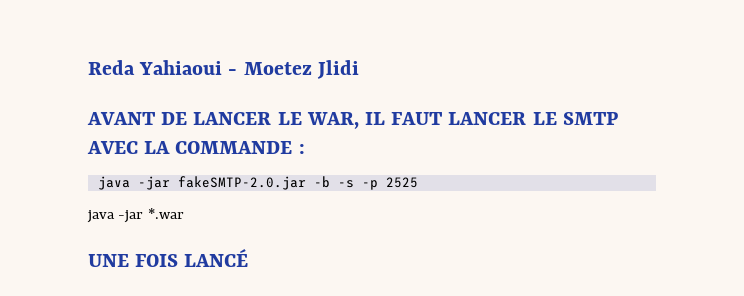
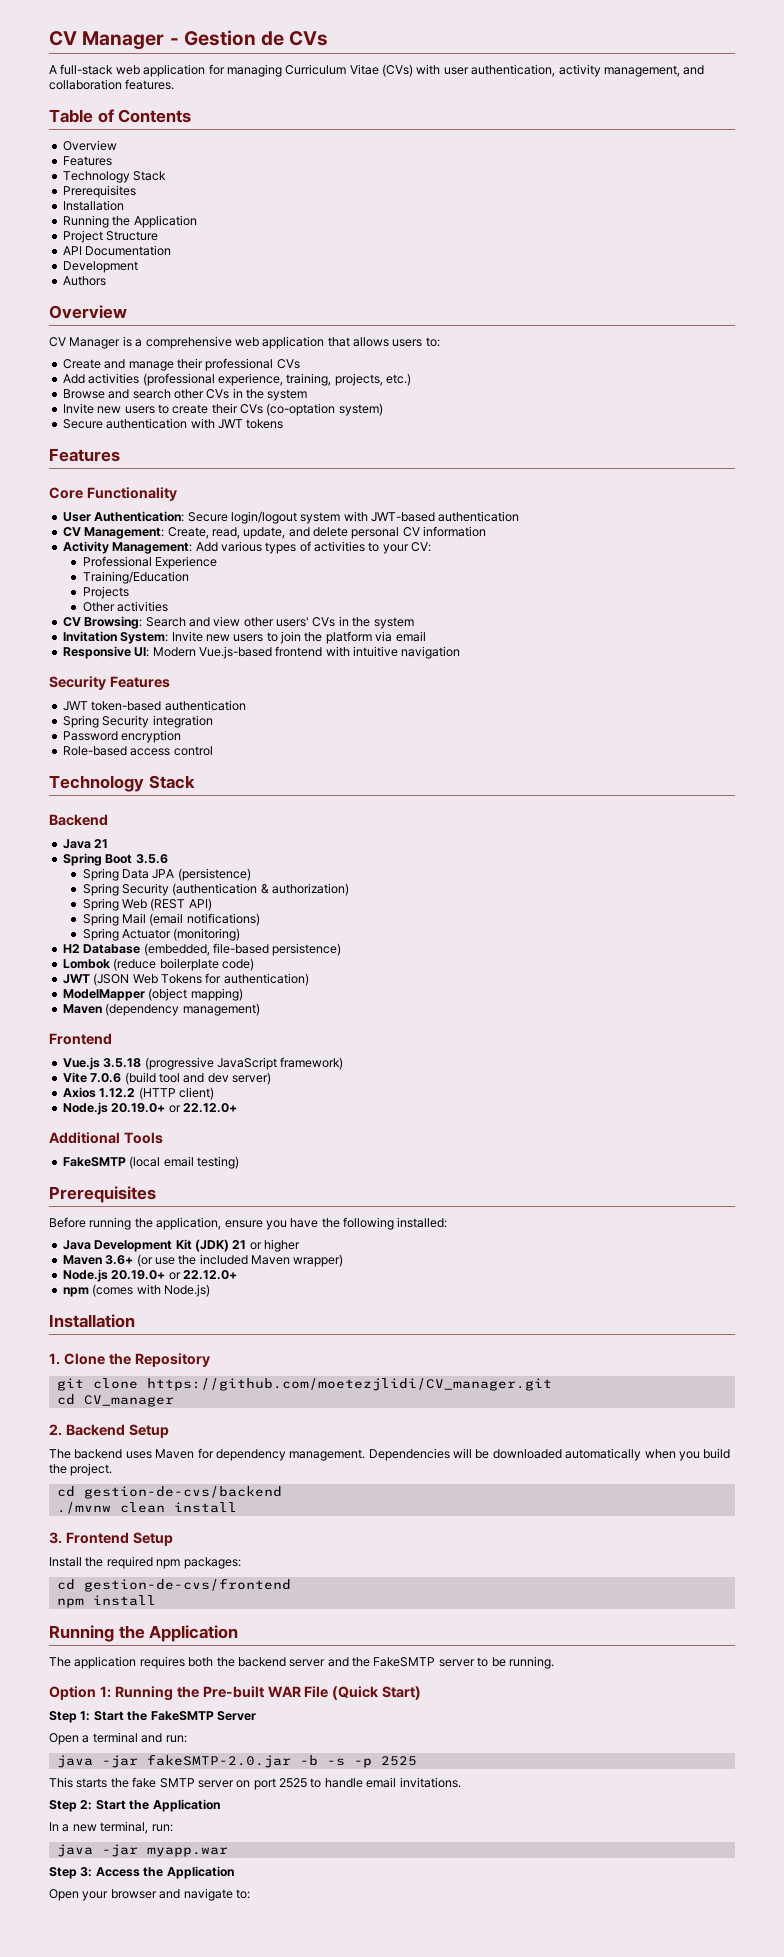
[88,60,359,79] [87,112,618,129] [87,141,305,154] Reda Yahiaoui - Moetez Jlidi // AVANT DE LANCER LE WAR, IL FAUT LANCER LE SMTP AVEC LA COMMANDE : -> [49,30,329,50] [49,64,705,77] [49,79,175,90] [49,109,192,123] [62,140,117,151] [62,156,112,166] [62,171,167,183] [62,185,136,198] [62,200,124,211] [62,215,197,228] [62,230,159,243] [62,245,172,256] [62,261,138,273] [62,276,106,286] [49,305,127,319] [49,336,440,349] [62,358,300,371] [62,373,411,386] [62,388,308,401] [62,403,383,416] [62,418,284,429] [49,448,120,462] [49,487,177,501] [62,511,520,524] [62,526,487,539] [62,541,432,554] [82,556,217,569] [82,571,189,584] [82,586,129,599] [82,601,168,612] [62,616,414,629] [62,631,426,644] [62,646,461,659] [49,676,170,690] [62,700,246,711] [62,715,213,728] [62,730,182,743] [62,746,213,756] [49,775,195,792] [49,814,108,826] [62,839,109,849] [62,853,168,866] [82,868,251,881] [82,883,350,896] [82,898,212,911] [82,913,260,926] [82,928,241,941] [62,943,342,956] [62,958,254,971] [62,973,309,986] [62,988,243,1001] [62,1003,260,1016] [49,1033,112,1045] [62,1057,344,1070] [62,1072,271,1085] [62,1087,214,1100] [62,1102,237,1115] [49,1132,163,1144] [62,1156,239,1169] [49,1186,156,1203] [49,1217,448,1230] [62,1239,300,1252] [62,1254,344,1267] [62,1269,237,1282] [62,1284,210,1297] [49,1314,135,1328] [49,1353,210,1367] [56,1378,552,1391] [56,1394,174,1407] [49,1424,169,1438] [49,1448,731,1461] [49,1463,113,1476] [56,1486,282,1499] [56,1502,237,1514] [49,1532,173,1546] [49,1556,241,1569] [56,1578,291,1592] [56,1595,156,1608] [49,1625,239,1642] [49,1656,554,1669] [49,1686,422,1701] [49,1711,256,1723] [49,1732,187,1745] CV Manager - Gestion de CVs // A full-stack web application for managing Curriculum Vitae (CVs) with user authentication, activity management, and collaboration features. // Table of Contents // Overview // Features // Technology Stack // Prerequisites // Installation // Running the Application // Project Structure // API Documentation // Development // Authors // Overview // CV Manager is a comprehensive web application that allows users to: // Create and manage their professional CVs // Add activities (professional experience, training, projects, etc.) // Browse and search other CVs in the system // Invite new users to create their CVs (co-optation system) // Secure authentication with JWT tokens // Features // Core Functionality // User Authentication: Secure login/logout system with JWT-based authentication // CV Management: Create, read, update, and delete personal CV information // Activity Management: Add various types of activities to your CV: // Professional Experience // Training/Education // Projects // Other activities // CV Browsing: Search and view other users' CVs in the system // Invitation System: Invite new users to join the platform via email // Responsive UI: Modern Vue.js-based frontend with intuitive navigation // Security Features // JWT token-based authentication // Spring Security integration // Password encryption // Role-based access control // Technology Stack // Backend // Java 21 // Spring Boot 3.5.6 // Spring Data JPA (persistence) // Spring Security (authentication & authorization) // Spring Web (REST API) // Spring Mail (email notifications) // Spring Actuator (monitoring) // H2 Database (embedded, file-based persistence) // Lombok (reduce boilerplate code) // JWT (JSON Web Tokens for authentication) // ModelMapper (object mapping) // Maven (dependency management) // Frontend // Vue.js 3.5.18 (progressive JavaScript framework) // Vite 7.0.6 (build tool and dev server) // Axios 1.12.2 (HTTP client) // Node.js 20.19.0+ or 22.12.0+ // Additional Tools // FakeSMTP (local email testing) // Prerequisites // Before running the application, ensure you have the following installed: // Java Development Kit (JDK) 21 or higher // Maven 3.6+ (or use the included Maven wrapper) // Node.js 20.19.0+ or 22.12.0+ // npm (comes with Node.js) // Installation // 1. Clone the Repository // git clone https://github.com/moetezjlidi/CV_manager.git // cd CV_manager // 2. Backend Setup // The backend uses Maven for dependency management. Dependencies will be downloaded automatically when you build the project. // cd gestion-de-cvs/backend // ./mvnw clean install // 3. Frontend Setup // Install the required npm packages: // cd gestion-de-cvs/frontend // npm install // Running the Application // The application requires both the backend server and the FakeSMTP server to be running. // Option 1: Running the Pre-built WAR File (Quick Start) // Step 1: Start the FakeSMTP Server // Open a terminal and run:
[87,208,184,223] [88,249,249,267] java -jar *.war // UNE FOIS LANCÉ -> [49,1777,461,1790] [49,1799,220,1812] [49,1821,173,1834] [56,1844,228,1857] [49,1866,234,1879] [49,1888,250,1901] This starts the fake SMTP server on port 2525 to handle email invitations. // Step 2: Start the Application // In a new terminal, run: // java -jar myapp.war // Step 3: Access the Application // Open your browser and navigate to:

